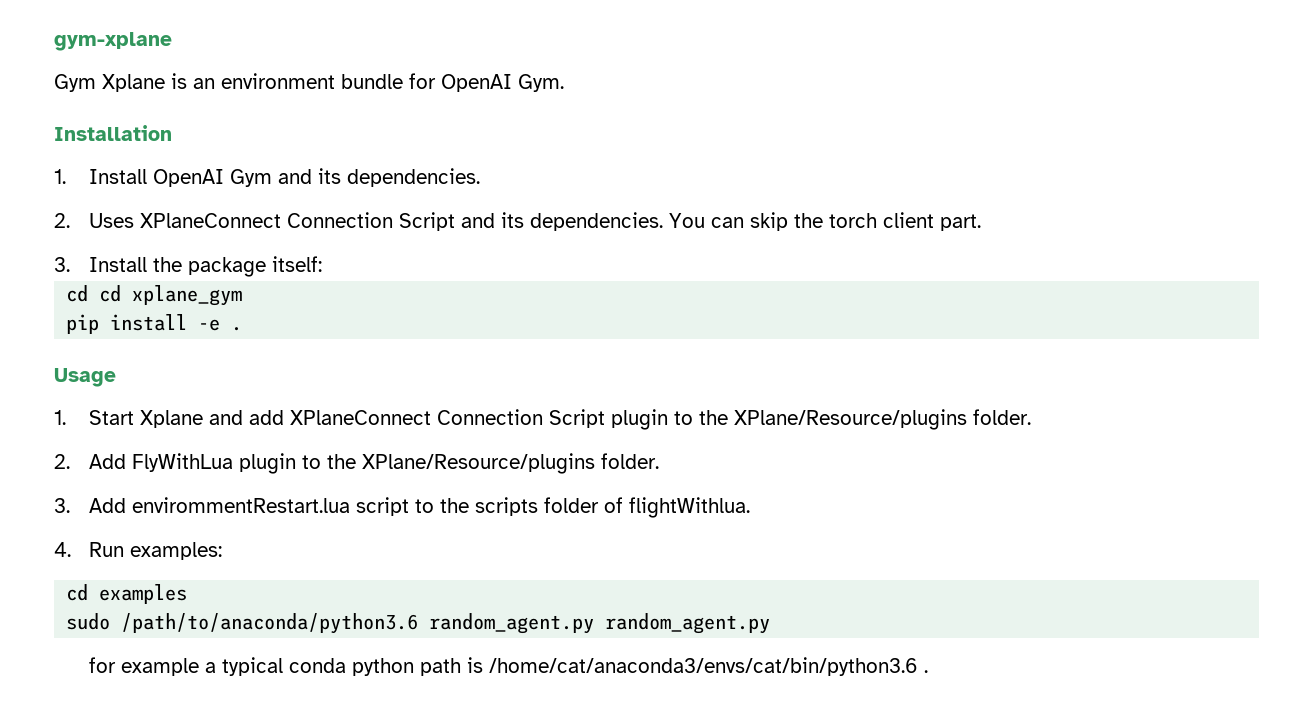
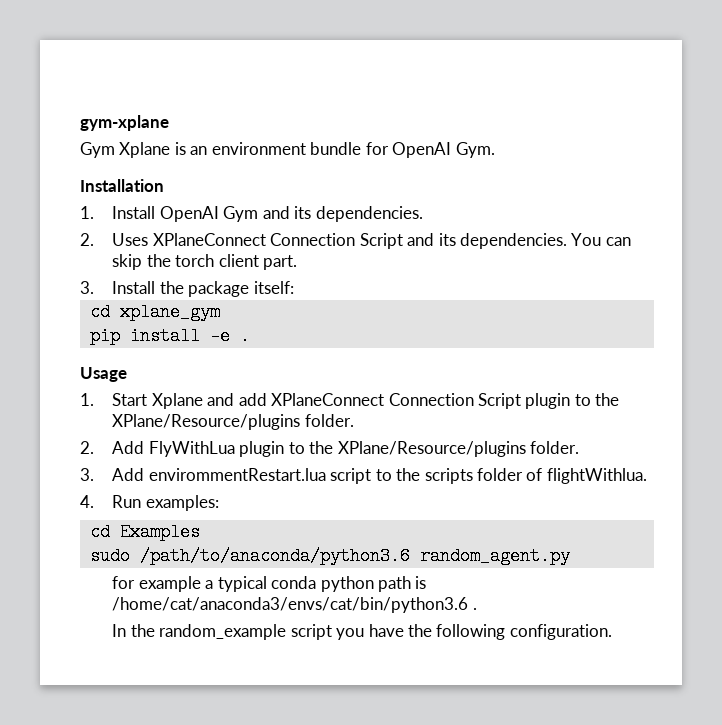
[99,285,122,302] cd -> (110, 312) none
[99,584,188,604] examples -> [119,523,200,541] Examples
[605,613,771,634] random_agent.py -> (570, 556) none
(929, 671) none -> [112,624,612,640] // In the random_example script you have the following configuration.

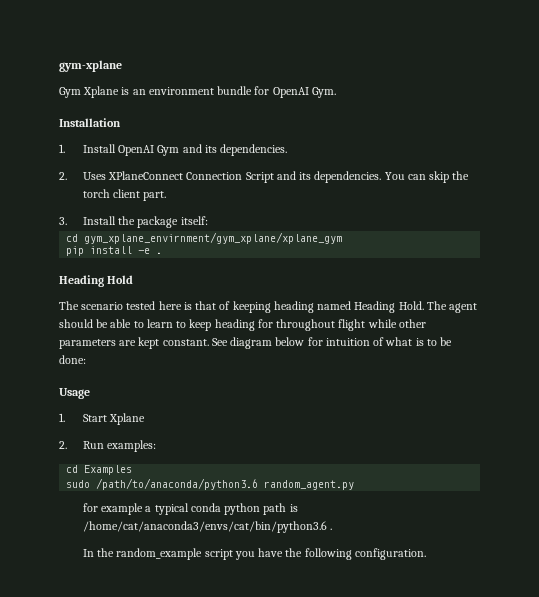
[119,303,220,321] xplane_gym -> [84,232,343,244] gym_xplane_envirnment/gym_xplane/xplane_gym
[80,367,127,382] [80,393,620,409] [112,414,354,430] [80,441,580,457] [80,468,647,484] [80,495,94,508] Usage // 1. Start Xplane and add XPlaneConnect Connection Script plugin to the XPlane/Resource/plugins folder. // 2. Add FlyWithLua plugin to the XPlane/Resource/plugins folder. // 3. Add envirommentRestart.lua script to the scripts folder of flightWithlua. // 4. -> [59,275,134,287] [59,301,478,313] [59,319,426,331] [59,337,453,349] [59,355,86,364] [59,388,90,399] [59,413,146,425] [59,441,67,449] Heading Hold // The scenario tested here is that of keeping heading named Heading Hold. The agent should be able to learn to keep heading for throughout flight while other parameters are kept constant. See diagram below for intuition of what is to be done: // Usage // 1. Start Xplane // 2.

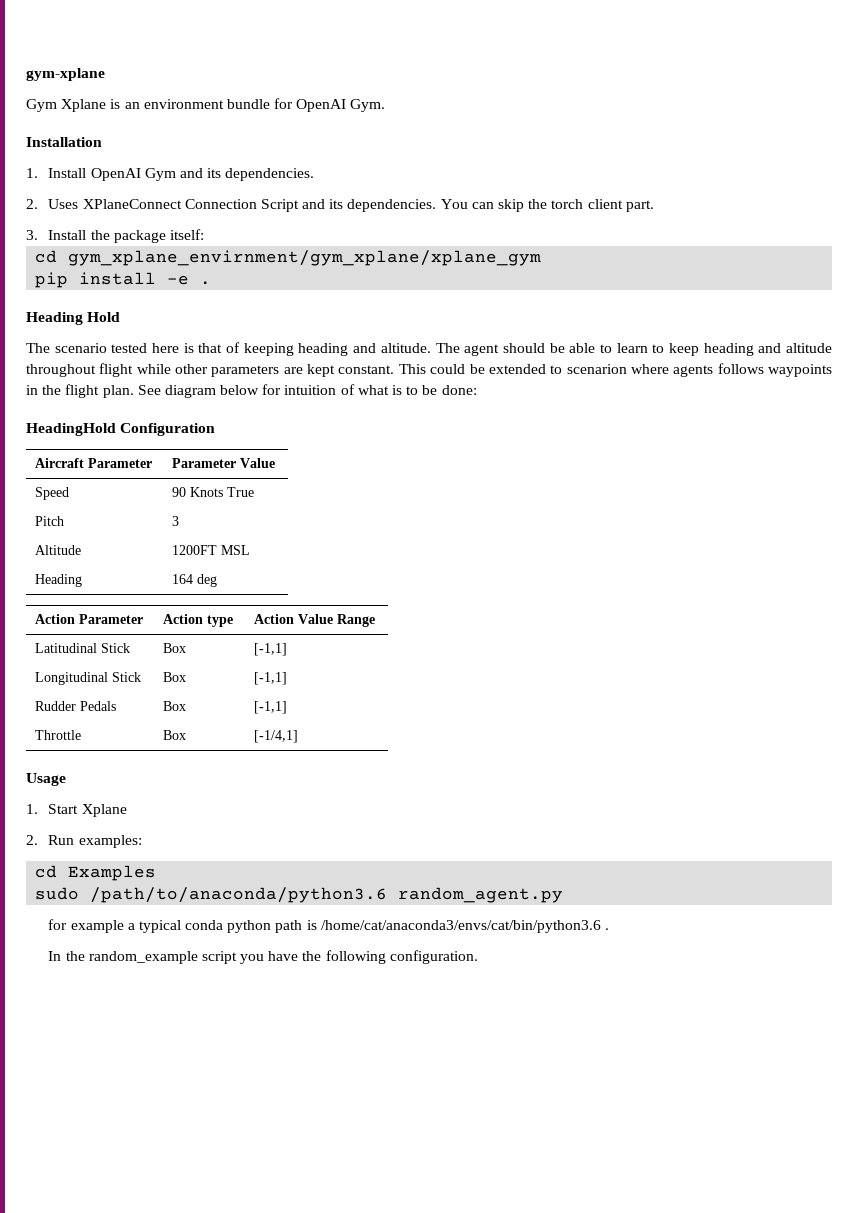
[317,301,424,313] named Heading Hold. -> [353,343,431,353] and altitude.
[257,319,273,328] for -> [758,343,832,353] and altitude
(209, 342) none -> [398,363,833,377] [26,384,134,398] This could be extended to scenarion where agents follows waypoints in the flight plan.
(86, 359) none -> [26,423,216,436] [35,458,153,468] [172,458,276,468] [35,487,70,500] [172,487,255,497] [35,516,65,526] [172,516,180,526] [35,545,82,555] [172,545,251,555] [35,574,83,587] [172,574,218,587] [35,614,144,624] [163,614,234,627] [254,614,376,627] [35,643,131,653] [163,643,187,653] [254,643,288,656] [35,672,142,685] [163,672,187,682] [254,672,288,685] [35,701,117,711] [163,701,187,711] [254,701,288,714] [35,730,82,740] [163,730,187,740] [254,730,299,743] // HeadingHold Configuration // Aircraft Parameter | Parameter Value // Speed | 90 Knots True // Pitch | 3 // Altitude | 1200FT MSL // Heading | 164 deg // Action Parameter | Action type | Action Value Range // Latitudinal Stick | Box | [-1,1] // Longitudinal Stick | Box | [-1,1] // Rudder Pedals | Box | [-1,1] // Throttle | Box | [-1/4,1]

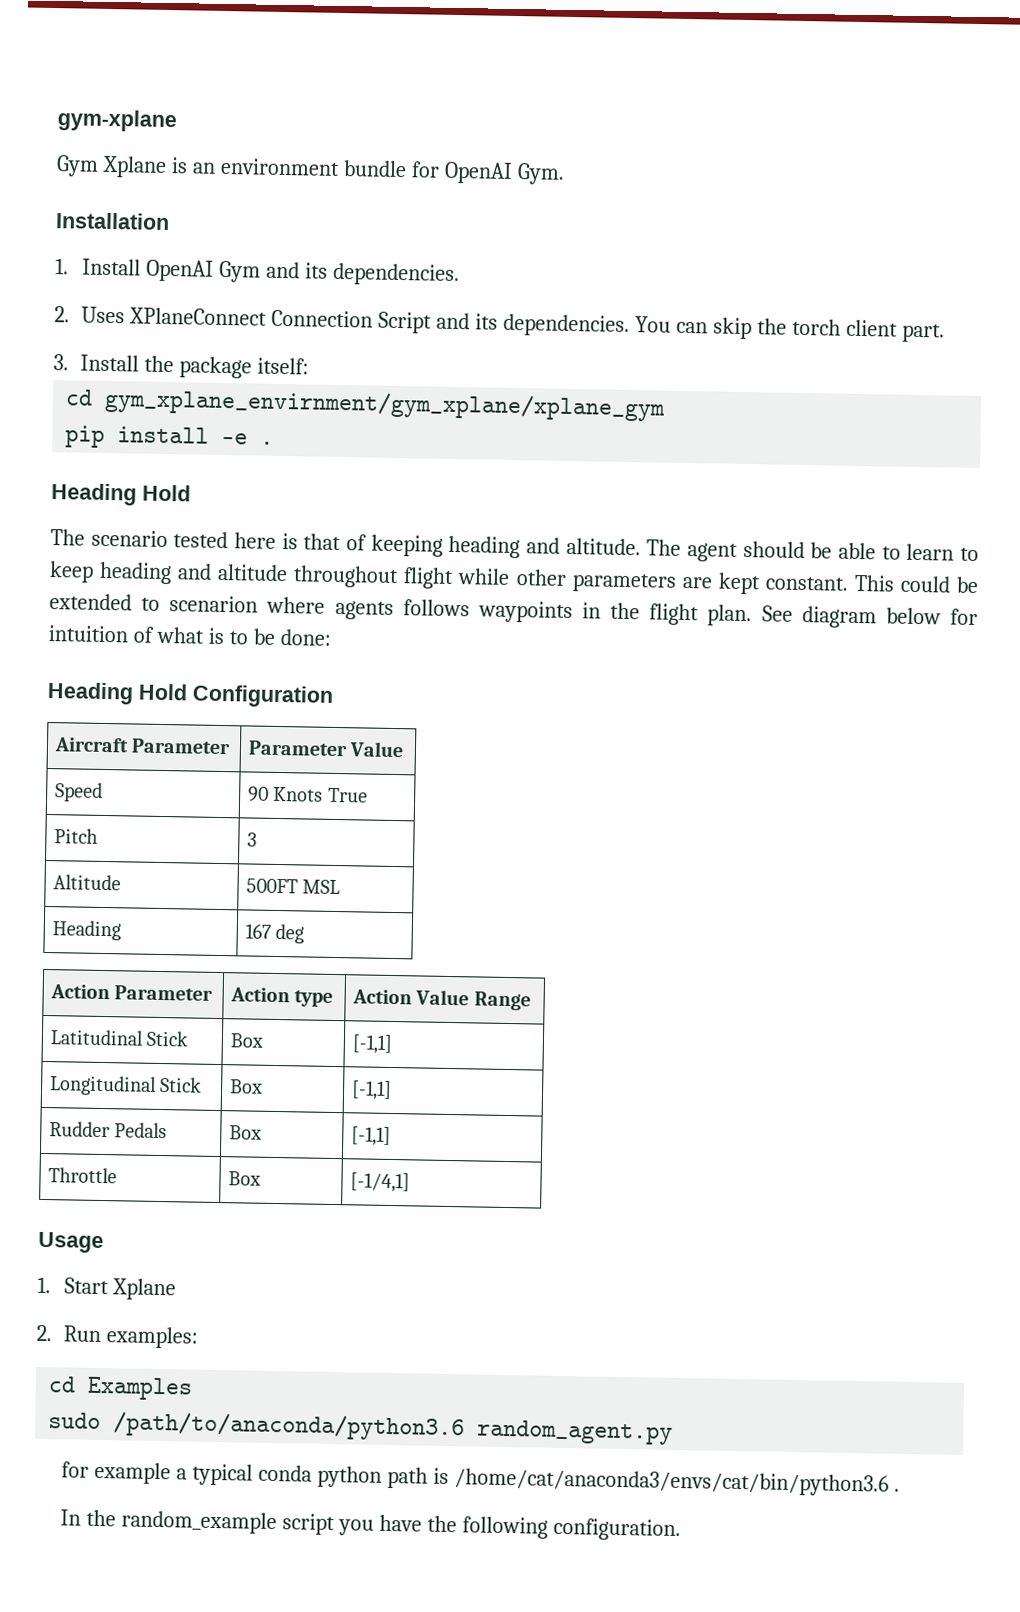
[26,423,116,436] HeadingHold -> [47,682,188,705] Heading Hold
[172,545,218,555] 1200FT -> [245,878,298,894] 500FT
[172,574,194,584] 164 -> [244,923,271,939] 167

